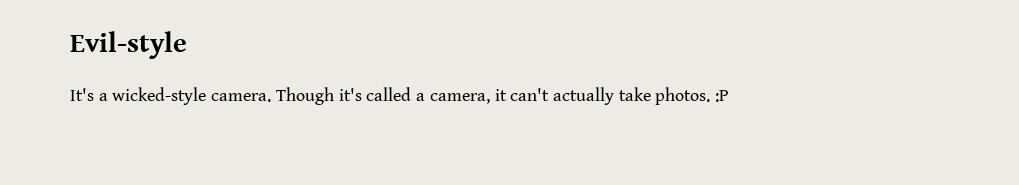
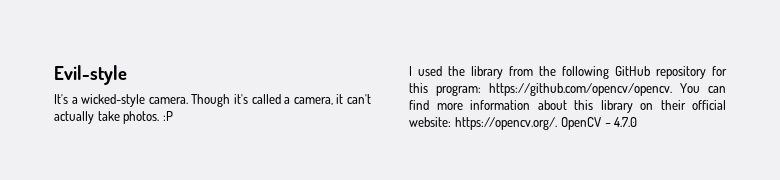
(730, 96) none -> [409,66,727,79] [409,83,726,96] [409,100,726,113] [409,117,638,130] // I used the library from the following GitHub repository for this program: https://github.com/opencv/opencv. You can find more information about this library on their official website: https://opencv.org/. OpenCV – 4.7.0

